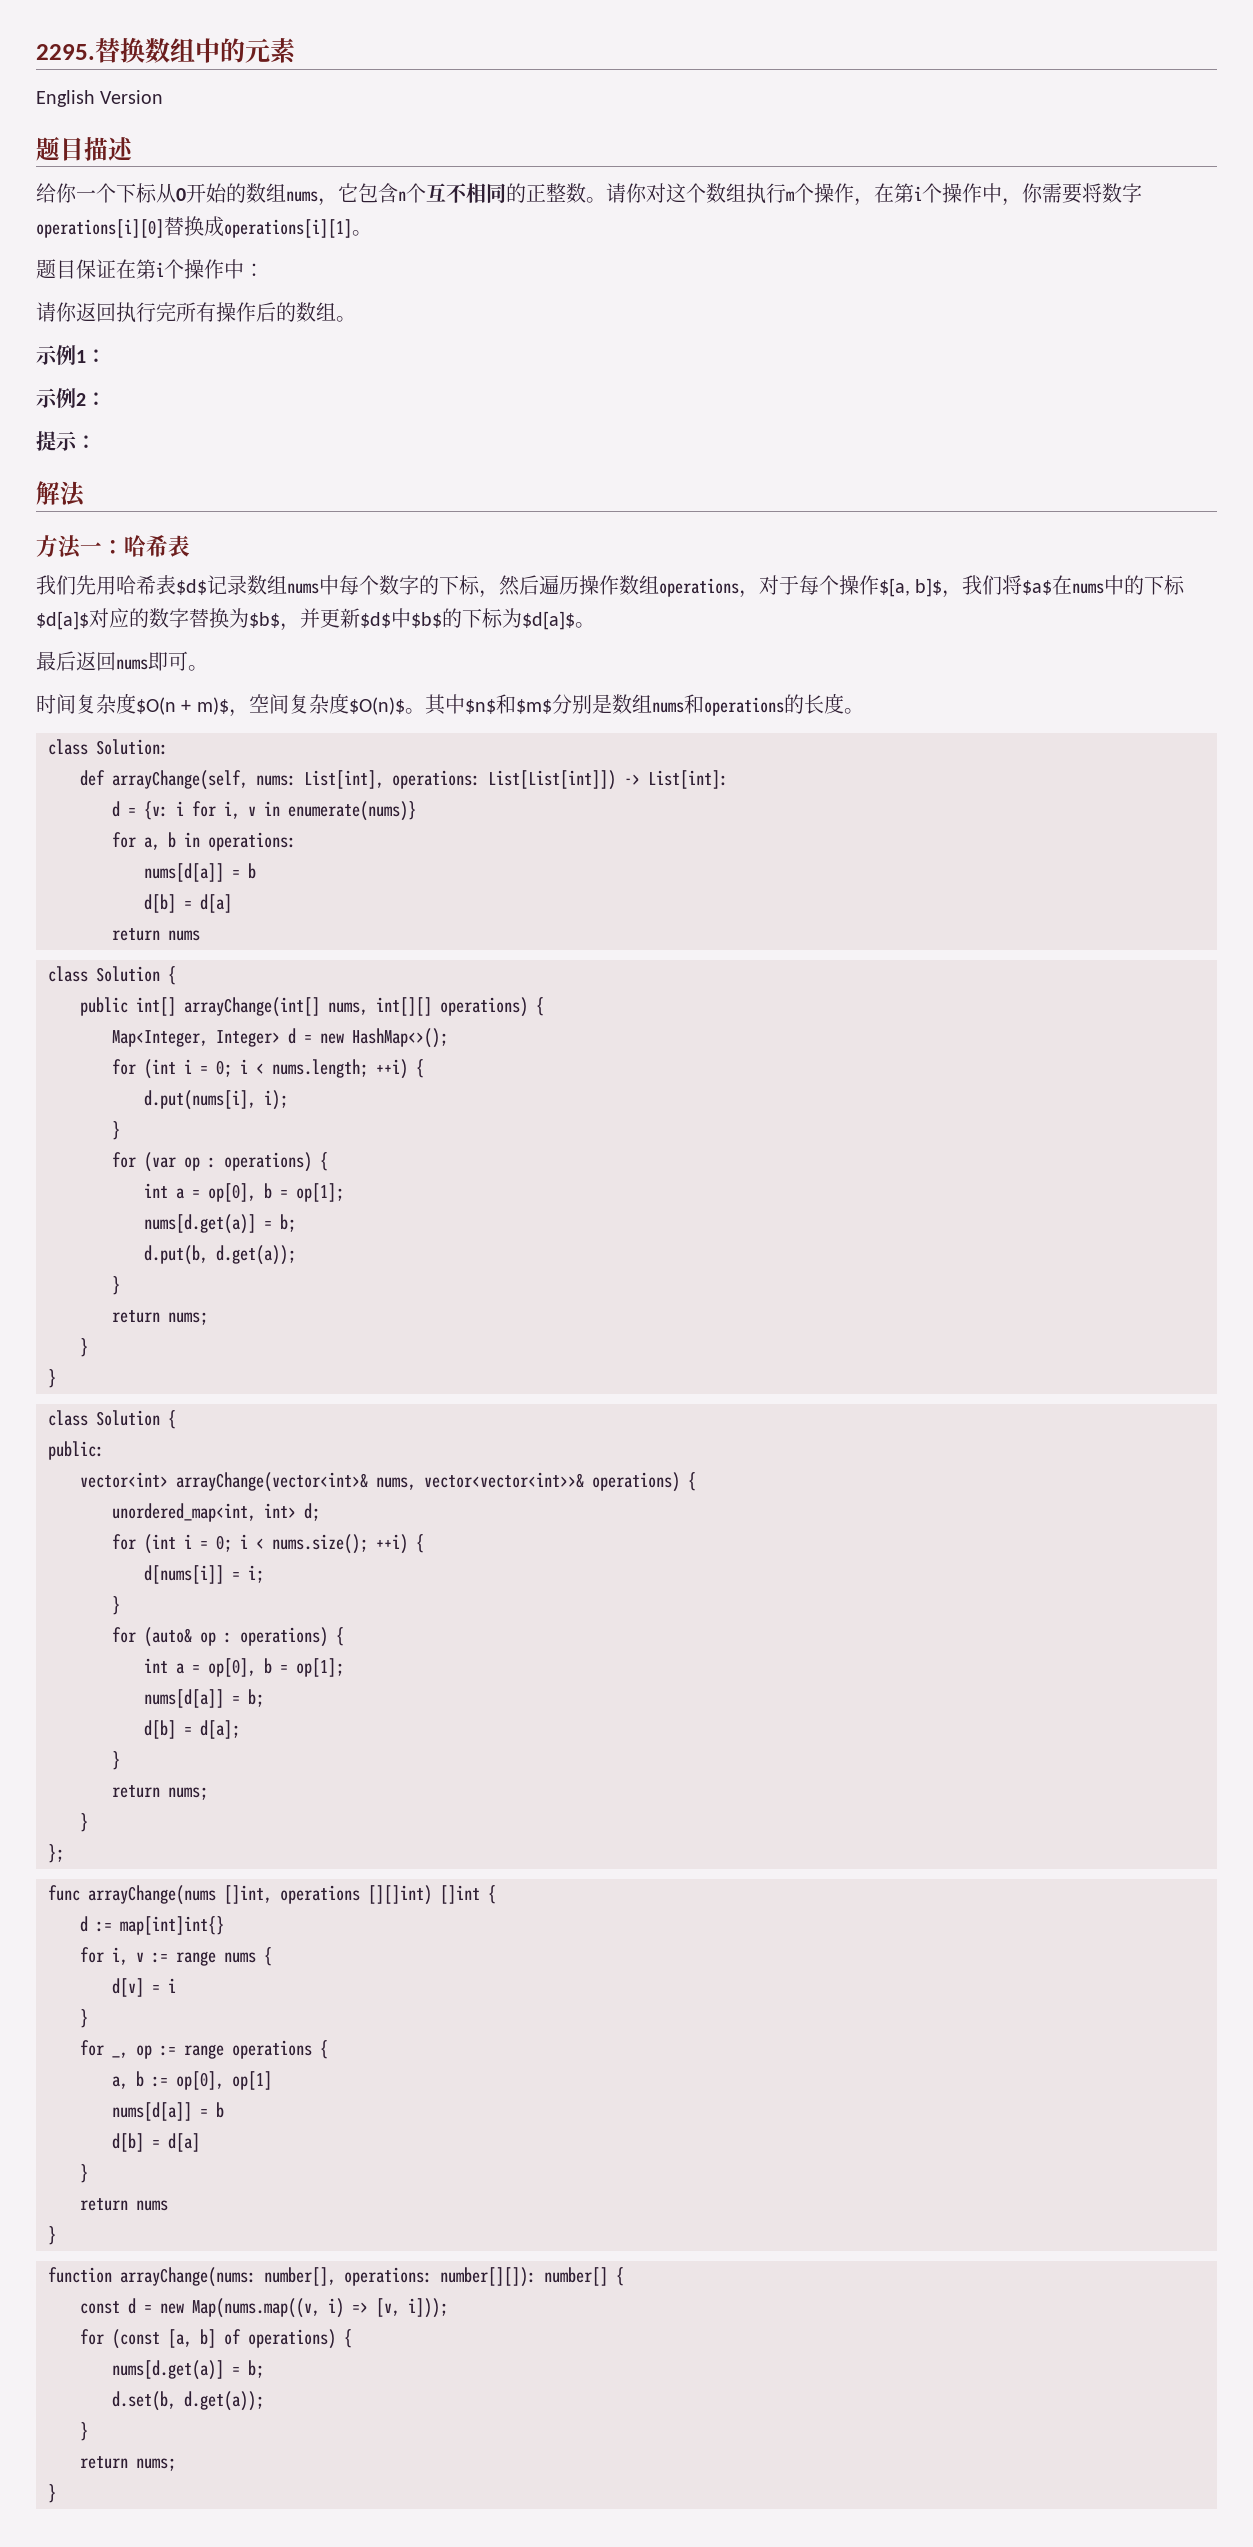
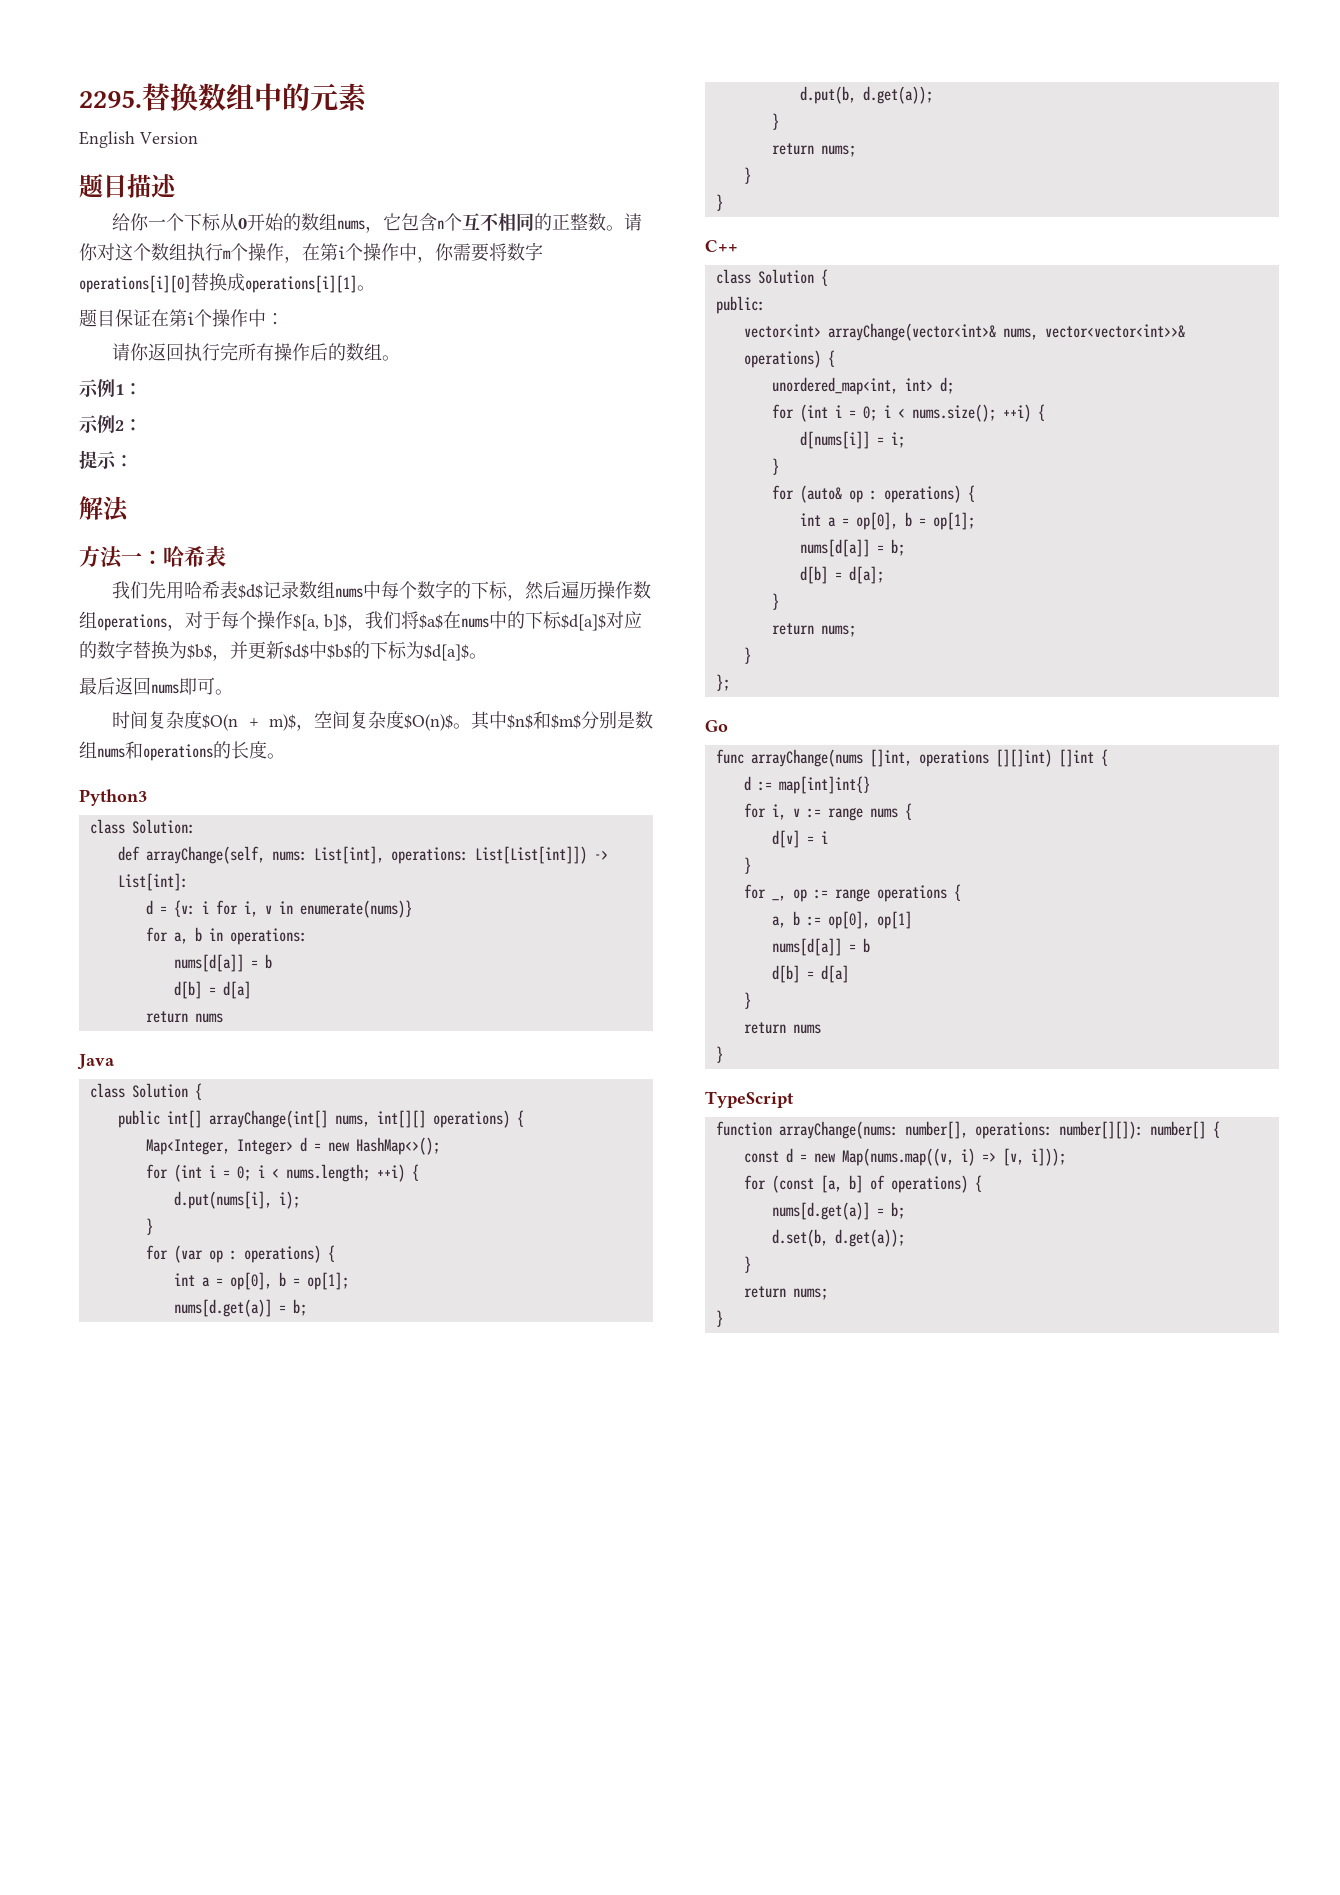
(864, 711) none -> [79,789,147,806] // Python3
(200, 935) none -> [77,1054,115,1070] // Java
(56, 1378) none -> [705,240,738,252] // C++
(64, 1853) none -> [705,720,728,732] // Go
(56, 2235) none -> [705,1091,794,1108] // TypeScript

